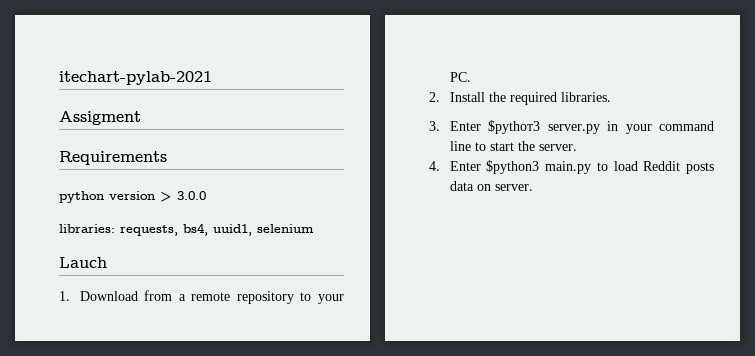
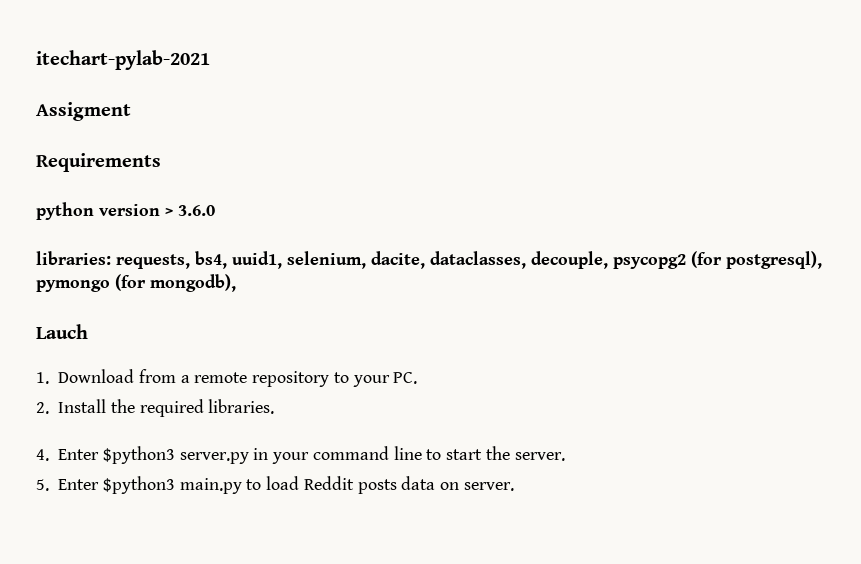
[177,191,206,200] 3.0.0 -> [178,205,215,216] 3.6.0
[257,224,314,233] selenium -> [287,251,822,269] [36,274,236,292] selenium, dacite, dataclasses, decouple, psycopg2 (for postgresql), pymongo (for mongodb),
[429,120,541,134] 3. Enter $pythoт3 -> [36,446,176,464] 4. Enter $python3
[429,161,440,171] 4. -> [36,479,49,491] 5.

